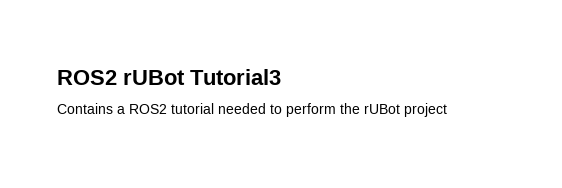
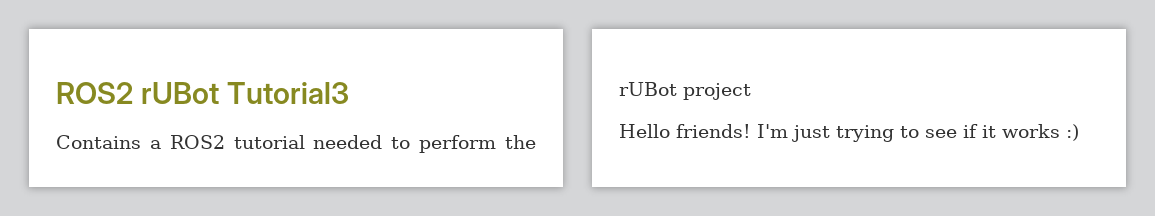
(447, 110) none -> [619,124,1079,142] // Hello friends! I'm just trying to see if it works :)

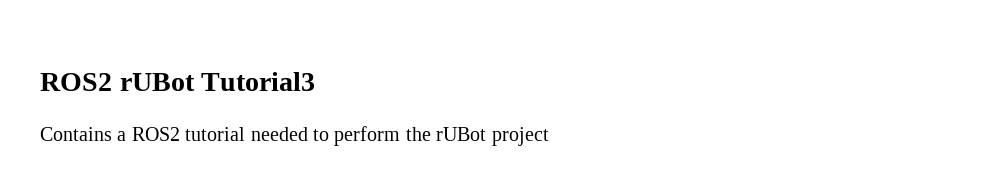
[619,124,1079,142] // Hello friends! I'm just trying to see if it works :) -> (549, 136) none

